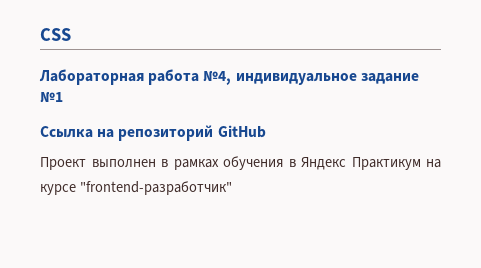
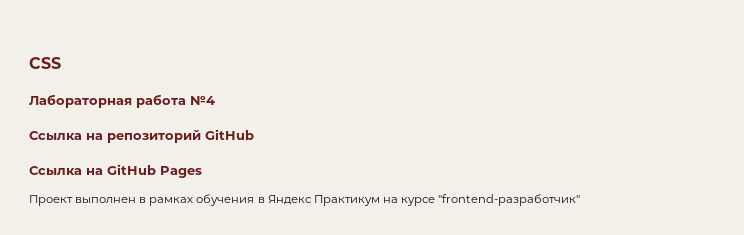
[203,71,419,85] [40,92,63,103] №4, индивидуальное задание №1 -> [190,96,215,105] №4
(266, 131) none -> [29,164,202,178] // Ссылка на GitHub Pages

